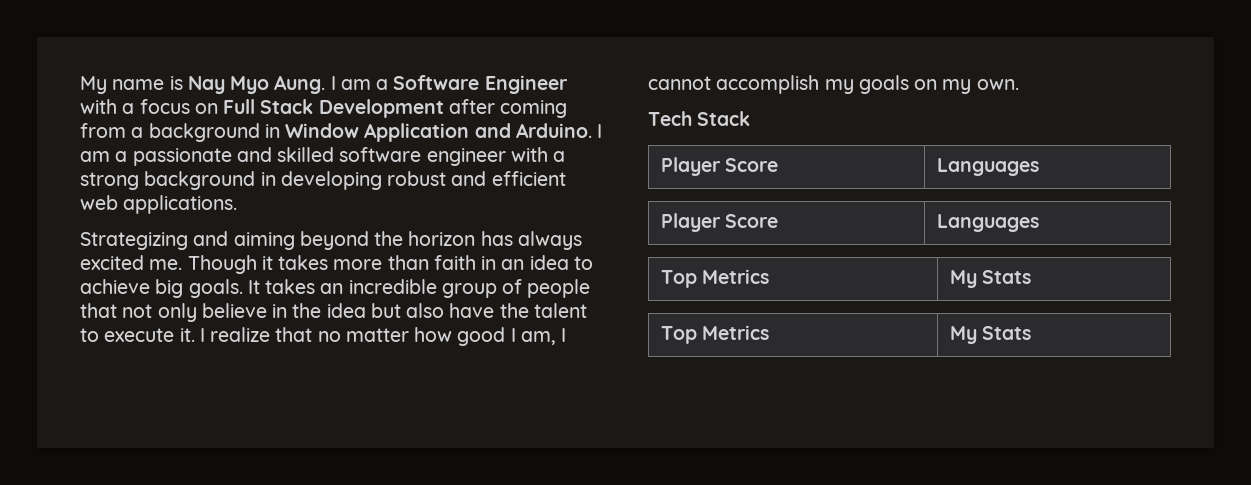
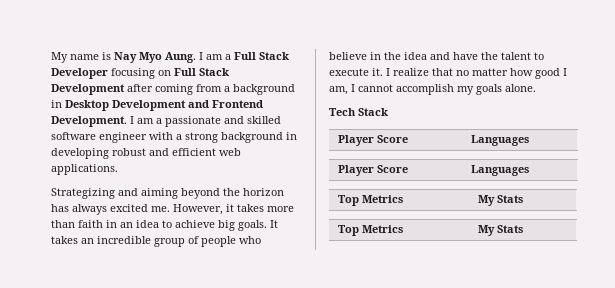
[393,75,568,94] [80,99,190,114] Software Engineer with a focus -> [234,52,289,60] [51,68,155,79] Full Stack Developer focusing
[285,123,592,142] Window Application and Arduino. -> [65,100,263,111] [51,116,127,127] Desktop Development and Frontend Development.
[187,255,257,274] Though -> [173,204,223,215] However,
[80,303,197,322] that not only -> [239,236,261,244] who
[370,303,445,318] but also -> [430,52,450,60] and
[914,79,1019,94] on my own. -> [505,84,536,92] alone.

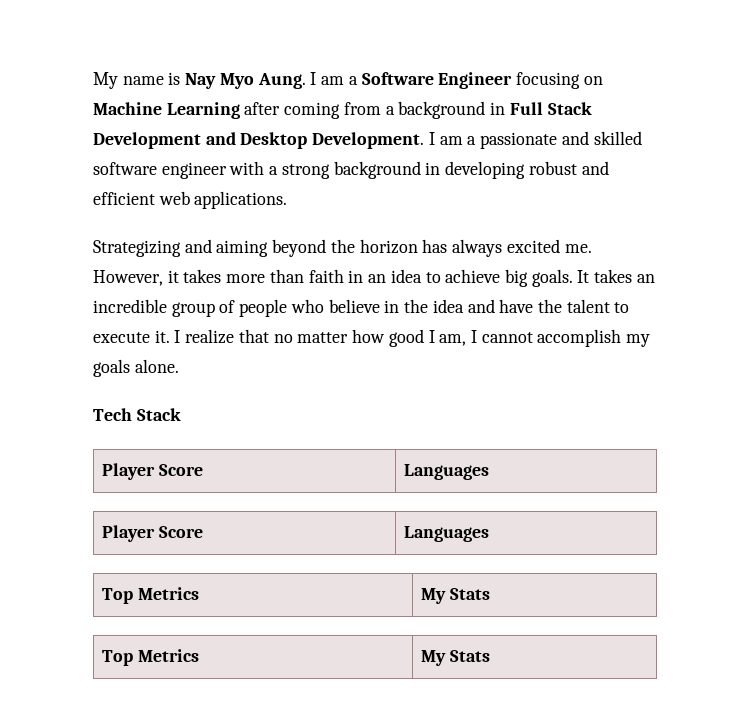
[234,52,289,60] [51,68,229,79] [51,84,125,95] Full Stack Developer focusing on Full Stack Development -> [361,72,603,89] [93,102,240,119] Software Engineer focusing on Machine Learning
[65,100,109,111] Desktop -> [509,102,592,115] Full Stack
[212,100,263,108] Frontend -> [240,132,308,149] Desktop

